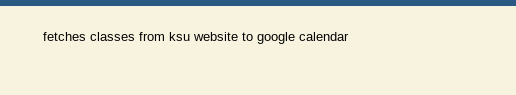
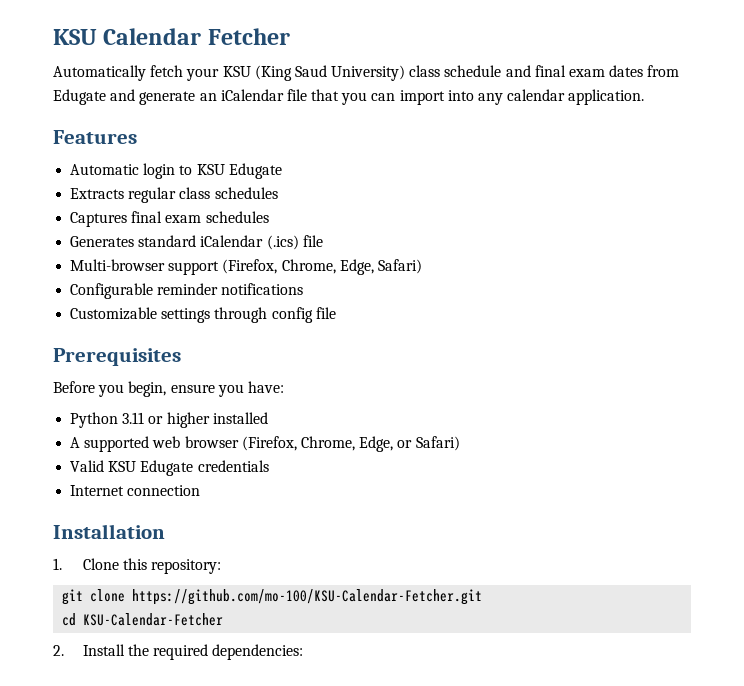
[43,32,349,44] fetches classes from ksu website to google calendar -> [53,28,290,45] [53,65,680,81] [53,89,645,105] [53,130,137,144] [70,163,282,179] [70,187,278,203] [70,211,269,227] [70,235,323,250] [70,259,422,275] [70,283,304,299] [70,307,336,323] [53,348,181,366] [53,381,284,397] [70,412,268,428] [70,436,460,452] [70,460,269,476] [70,485,201,496] [53,524,165,539] [53,558,222,574] [62,589,483,605] [62,613,224,626] [53,644,304,660] KSU Calendar Fetcher // Automatically fetch your KSU (King Saud University) class schedule and final exam dates from Edugate and generate an iCalendar file that you can import into any calendar application. // Features // Automatic login to KSU Edugate // Extracts regular class schedules // Captures final exam schedules // Generates standard iCalendar (.ics) file // Multi-browser support (Firefox, Chrome, Edge, Safari) // Configurable reminder notifications // Customizable settings through config file // Prerequisites // Before you begin, ensure you have: // Python 3.11 or higher installed // A supported web browser (Firefox, Chrome, Edge, or Safari) // Valid KSU Edugate credentials // Internet connection // Installation // 1. Clone this repository: // git clone https://github.com/mo-100/KSU-Calendar-Fetcher.git // cd KSU-Calendar-Fetcher // 2. Install the required dependencies:

